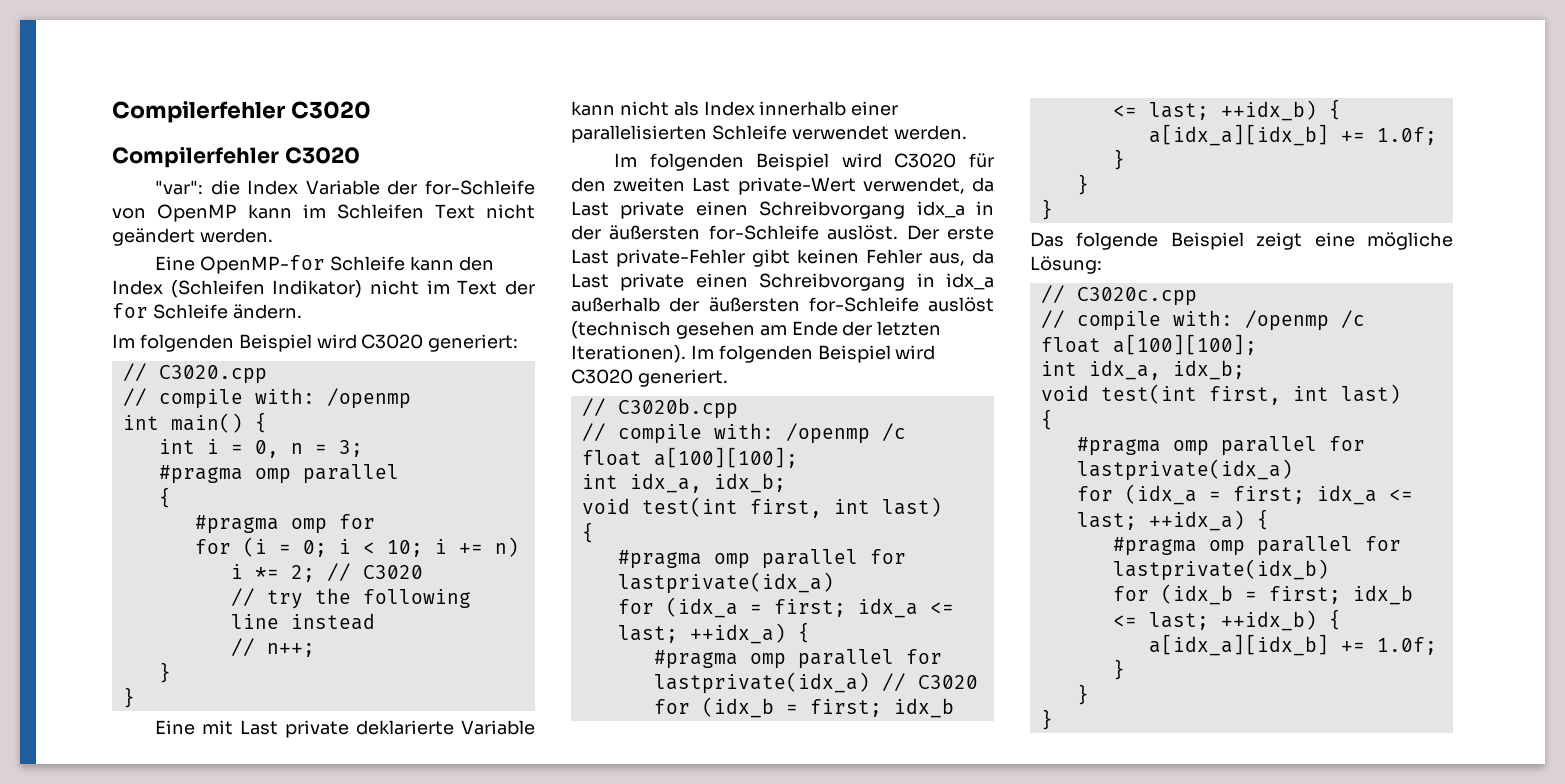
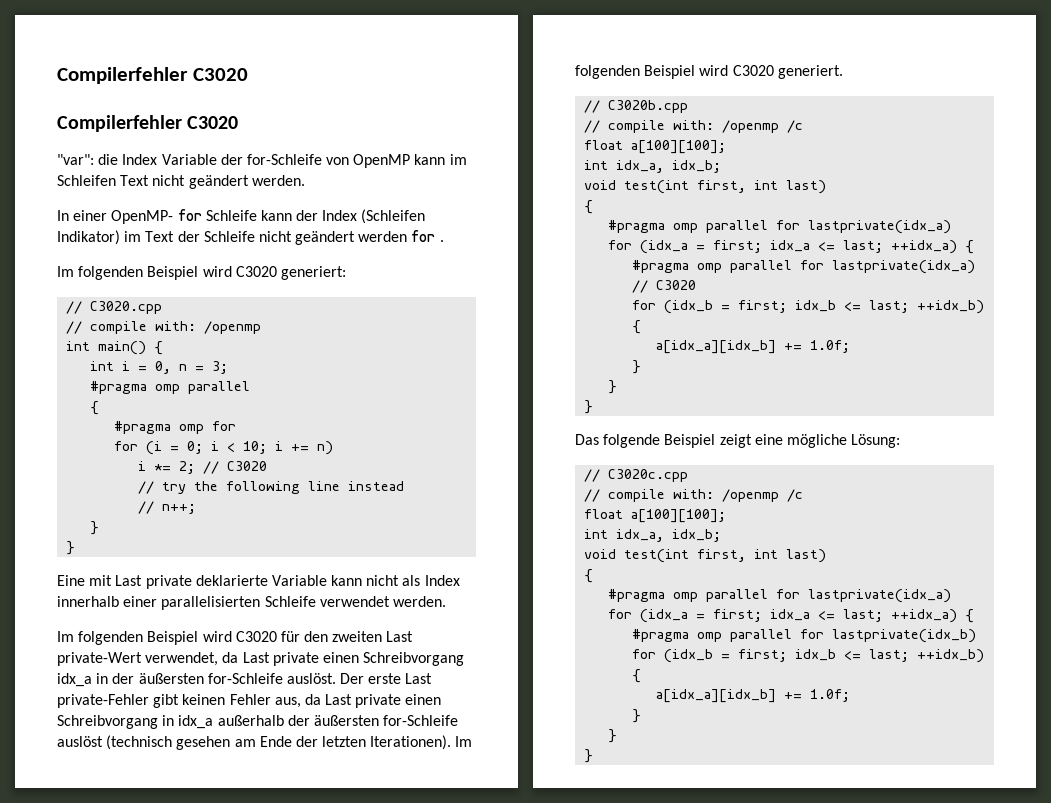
[155,255,325,274] Eine OpenMP-for -> [57,209,202,224] In einer OpenMP- for
[458,256,494,271] den -> [296,210,319,221] der
[370,280,420,295] nicht -> (120, 237) none
[112,303,302,319] for Schleife ändern. -> [203,230,444,245] Schleife nicht geändert werden for .

